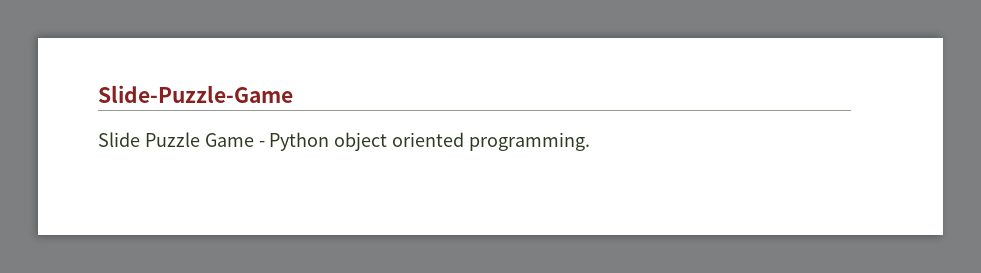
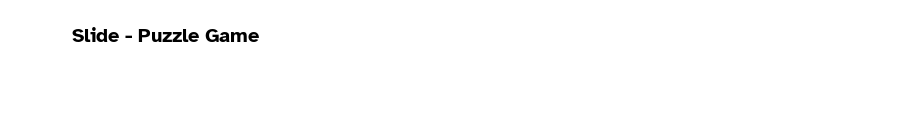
[98,85,293,103] [98,132,591,151] Slide-Puzzle-Game // Slide Puzzle Game - Python object oriented programming. -> [72,27,259,42] Slide - Puzzle Game

